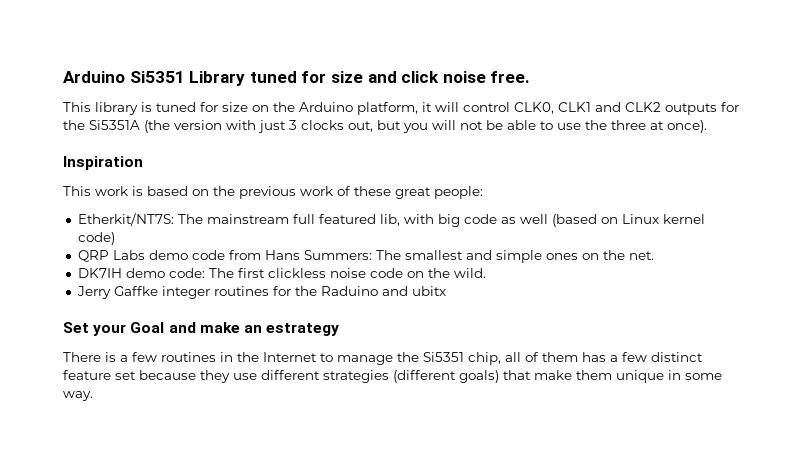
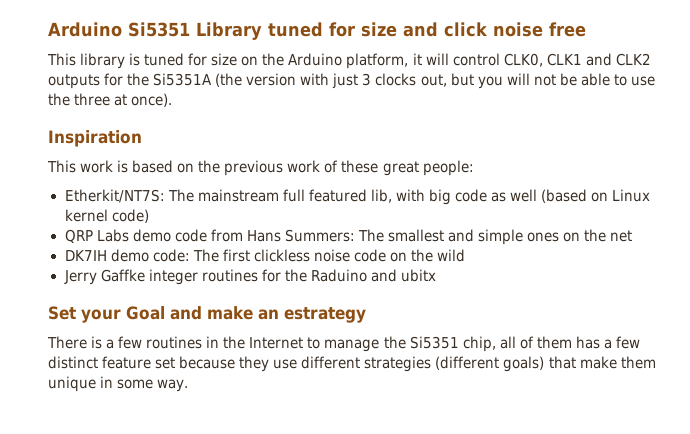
[490,71,531,83] free. -> [549,22,586,37] free
[628,251,654,260] net. -> [610,230,633,242] net
[453,268,486,278] wild. -> [437,249,466,262] wild

